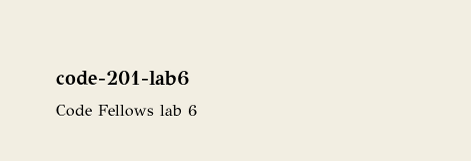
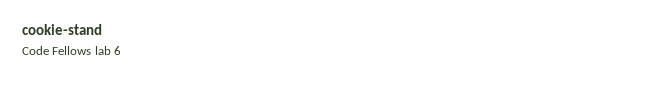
[55,70,191,86] code-201-lab6 -> [22,24,102,35] cookie-stand

